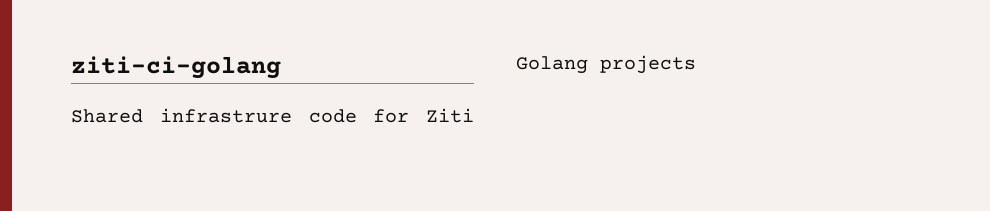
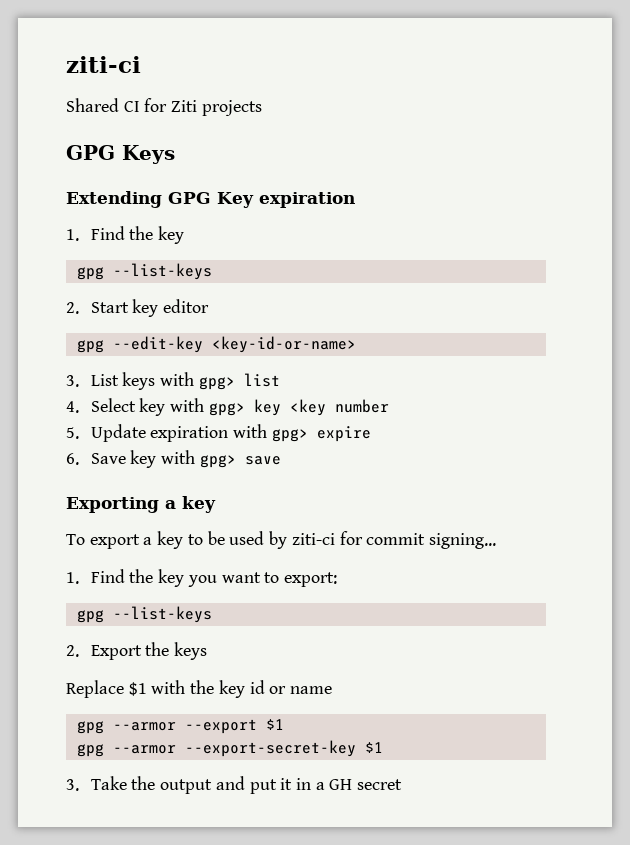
[71,56,281,79] ziti-ci-golang -> [66,56,141,73] ziti-ci
[159,108,357,123] infrastrure code -> [123,101,140,112] CI
[516,56,588,74] Golang -> (198, 106) none
(696, 64) none -> [66,145,175,164] [66,191,355,208] [66,226,185,244] [76,263,212,280] [66,299,210,317] [76,336,356,353] [66,372,280,390] [66,398,389,416] [66,424,371,442] [66,450,281,468] [66,496,216,513] [66,531,496,549] [66,569,337,587] [76,606,212,623] [66,642,208,660] [66,680,333,698] [76,719,284,734] [76,740,383,757] [66,776,403,794] // GPG Keys // Extending GPG Key expiration // 1. Find the key // gpg --list-keys // 2. Start key editor // gpg --edit-key <key-id-or-name> // 3. List keys with gpg> list // 4. Select key with gpg> key <key number // 5. Update expiration with gpg> expire // 6. Save key with gpg> save // Exporting a key // To export a key to be used by ziti-ci for commit signing... // 1. Find the key you want to export: // gpg --list-keys // 2. Export the keys // Replace $1 with the key id or name // gpg --armor --export $1 // gpg --armor --export-secret-key $1 // 3. Take the output and put it in a GH secret

